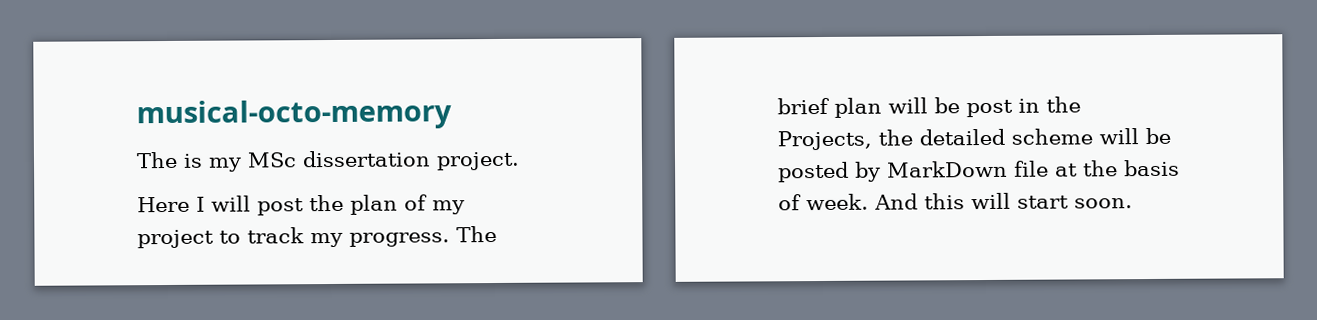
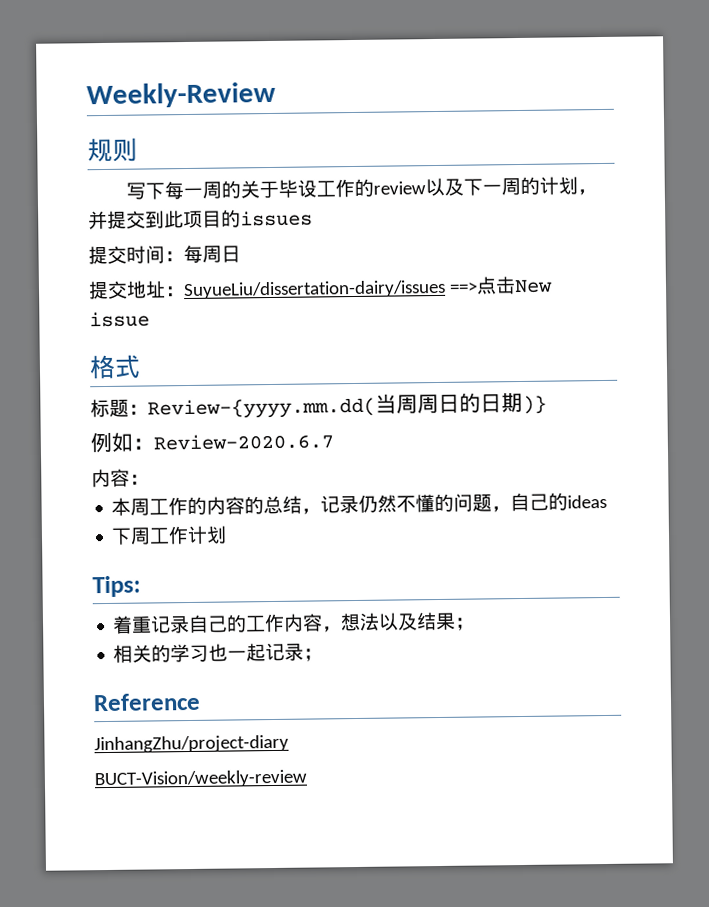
[136,99,452,131] [136,150,520,172] [137,194,465,216] [137,225,497,249] [777,96,1081,118] [777,127,1171,151] [778,159,1180,183] [778,192,1133,211] musical-octo-memory // The is my MSc dissertation project. // Here I will post the plan of my project to track my progress. The brief plan will be post in the Projects, the detailed scheme will be posted by MarkDown file at the basis of week. And this will start soon. -> [86,81,276,109] [87,137,138,163] [126,176,598,200] [88,209,313,230] [88,244,241,265] [88,276,553,300] [89,311,150,328] [89,354,141,380] [90,392,547,420] [90,432,334,454] [91,468,149,488] [111,492,608,516] [111,525,228,545] [92,575,141,598] [112,612,476,634] [113,642,324,663] [93,692,201,712] [94,734,289,754] [94,769,307,789] Weekly-Review // 规则 // 写下每一周的关于毕设工作的review以及下一周的计划，并提交到此项目的issues // 提交时间：每周日 // 提交地址：SuyueLiu/dissertation-dairy/issues ==>点击New issue // 格式 // 标题：Review-{yyyy.mm.dd(当周周日的日期)} // 例如：Review-2020.6.7 // 内容： // 本周工作的内容的总结，记录仍然不懂的问题，自己的ideas // 下周工作计划 // Tips: // 着重记录自己的工作内容，想法以及结果； // 相关的学习也一起记录； // Reference // JinhangZhu/project-diary // BUCT-Vision/weekly-review

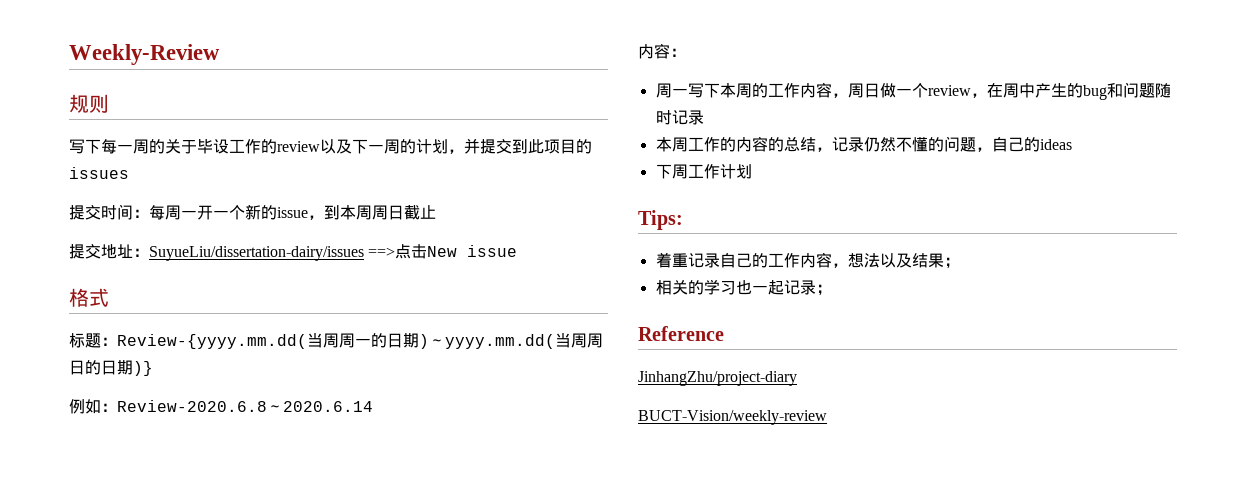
[221,245,241,263] 日 -> [181,204,436,220] 一开一个新的issue，到本周周日截止
(439, 403) none -> [355,333,603,349] 一的日期)～yyyy.mm.dd(当周周
[153,433,334,451] Review-2020.6.7 -> [117,400,373,412] Review-2020.6.8～2020.6.14
(149, 479) none -> [655,82,1171,100] [655,110,704,125] // 周一写下本周的工作内容，周日做一个review，在周中产生的bug和问题随时记录

